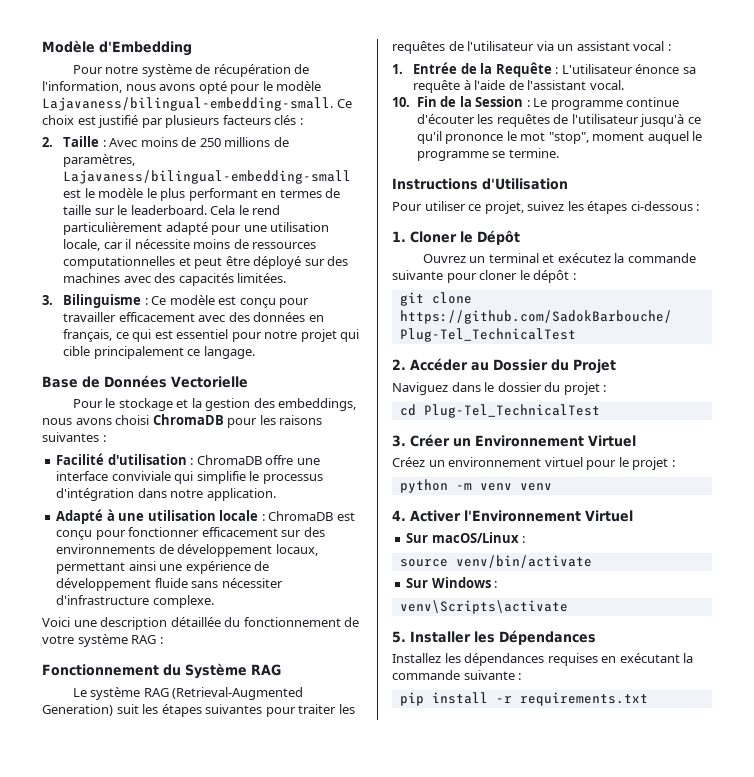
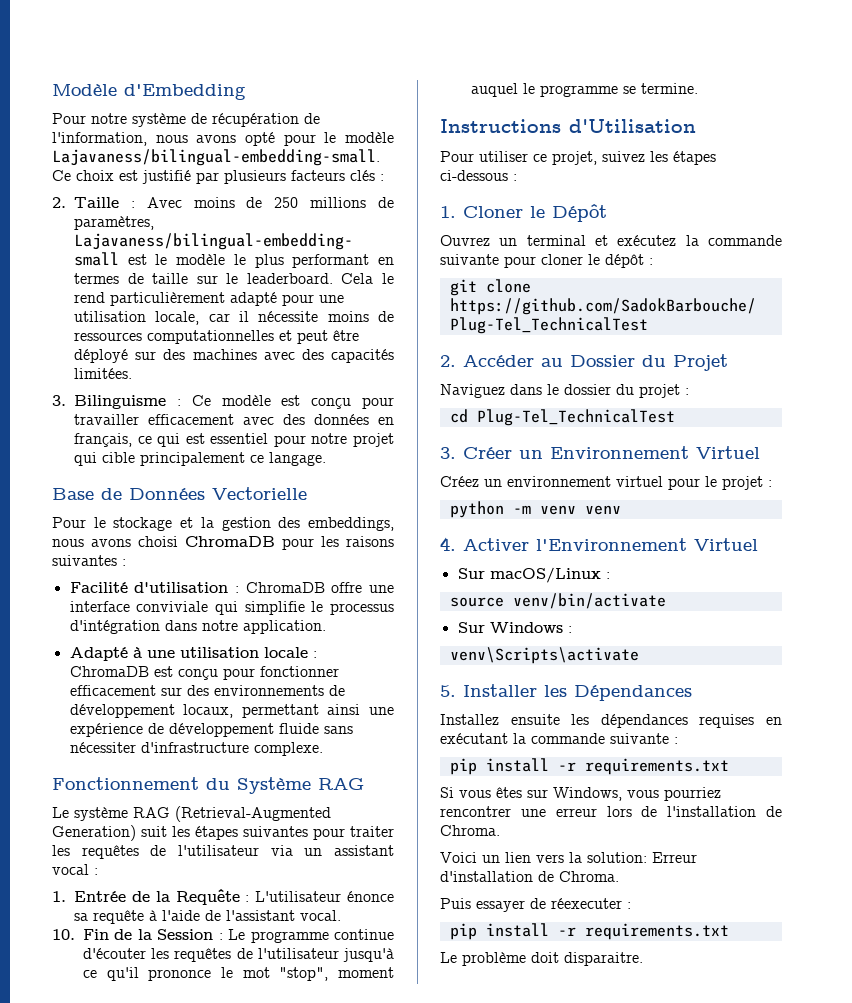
[42,617,360,630] [42,634,163,647] // Voici une description détaillée du fonctionnement de votre système RAG : -> (323, 749) none
(441, 658) none -> [510,714,560,725] ensuite
(648, 699) none -> [440,787,721,801] [440,806,782,817] [440,825,500,836] [440,852,697,863] [440,871,619,882] [440,898,631,912] [449,923,729,940] [440,952,643,966] // Si vous êtes sur Windows, vous pourriez rencontrer une erreur lors de l'installation de Chroma. // Voici un lien vers la solution: Erreur d'installation de Chroma. // Puis essayer de réexecuter : // pip install -r requirements.txt // Le problème doit disparaitre.

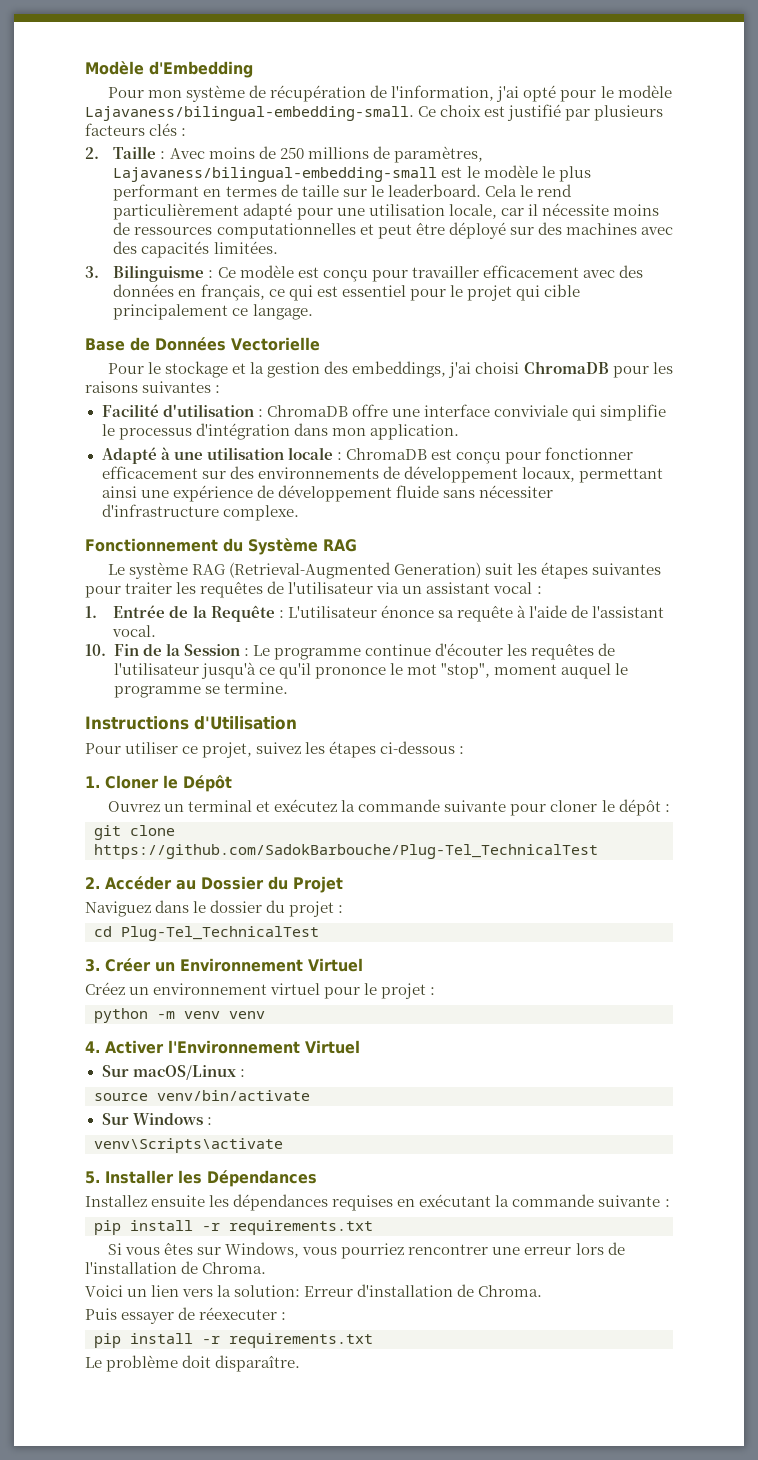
[91,113,127,124] notre -> [148,90,183,98] mon
[155,135,237,143] nous avons -> [496,86,520,102] j'ai
[311,433,348,444] notre -> [449,285,463,297] le
[52,539,131,547] nous avons -> [448,362,472,378] j'ai
[201,620,238,631] notre -> [331,428,366,436] mon
[564,952,643,966] disparaitre. -> [215,1355,301,1372] disparaître.

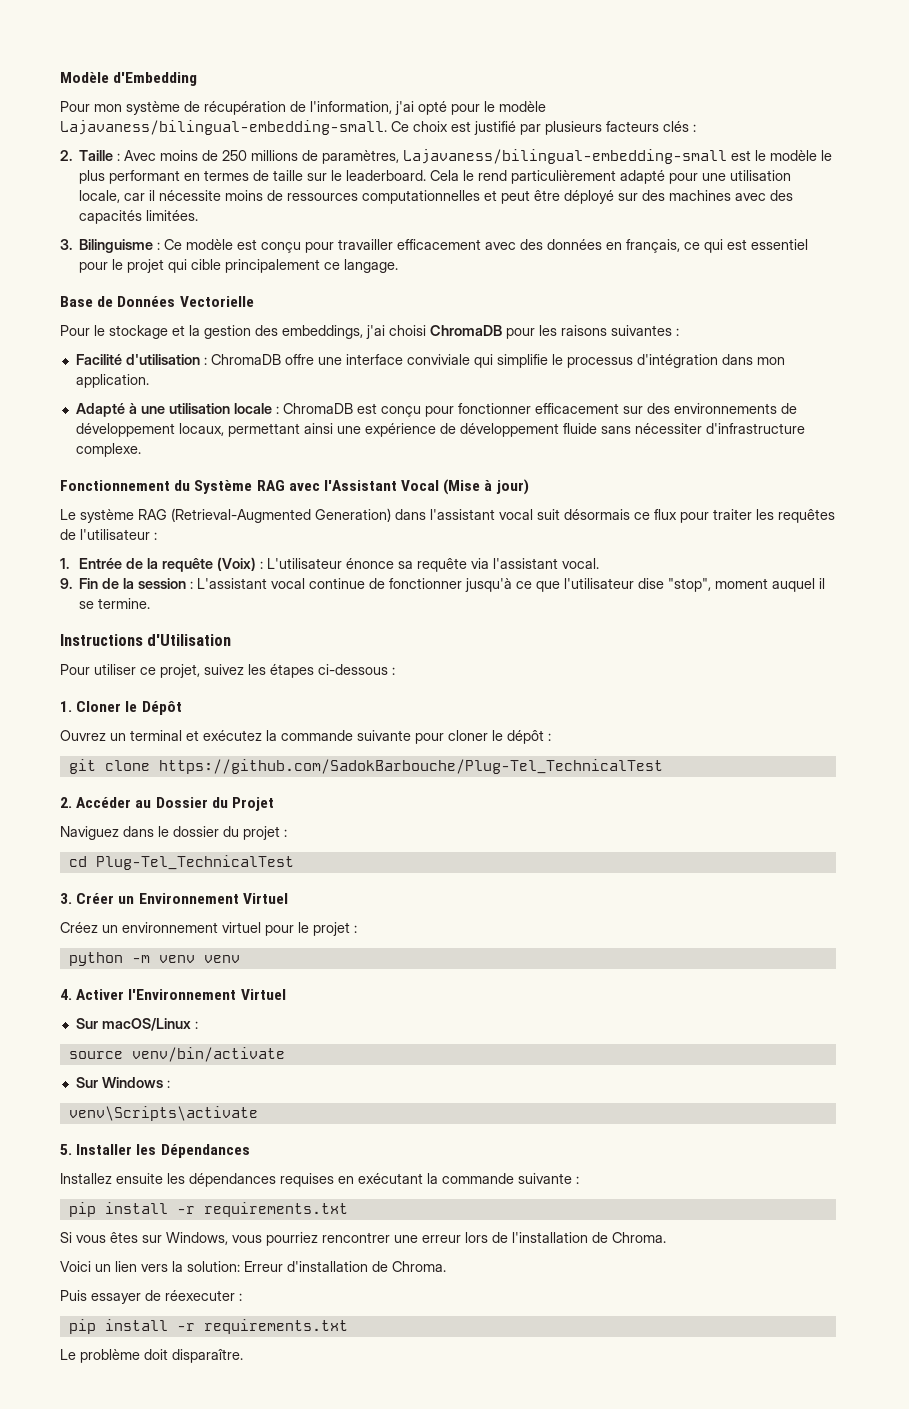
(357, 545) none -> [288,479,529,495] avec l'Assistant Vocal (Mise à jour)
[485,562,662,579] suit les étapes suivantes -> [395,509,677,520] dans l'assistant vocal suit désormais ce flux
[376,582,533,594] via un assistant vocal -> (150, 534) none
[210,605,275,622] Requête -> [161,557,256,572] requête (Voix)
[516,605,588,618] à l'aide de -> [470,558,489,569] via
[85,644,106,656] 10. -> [60,578,72,589] 9.
[183,643,616,660] [113,662,437,679] Session : Le programme continue d'écouter les requêtes de l'utilisateur jusqu'à ce qu'il prononce le mot -> [138,578,665,592] session : L'assistant vocal continue de fonctionner jusqu'à ce que l'utilisateur dise
[615,663,628,675] [113,686,201,698] le programme -> [819,578,826,589] il

